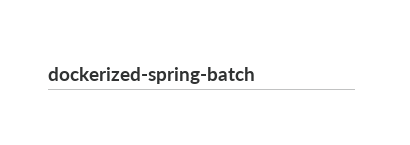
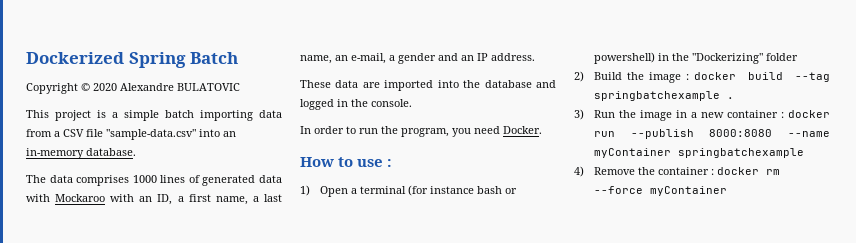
[48,67,255,84] dockerized-spring-batch -> [26,52,239,68] [26,83,240,94] [26,110,282,121] [26,129,236,140] [26,148,136,159] [26,175,283,186] [26,194,282,205] [300,53,535,64] [300,80,556,91] [300,99,412,110] [300,126,542,137] [300,157,393,167] [300,185,518,197] [594,52,799,64] [574,71,830,83] [594,91,735,101] [574,109,830,121] [594,129,830,139] [594,148,805,158] [574,166,781,177] [594,186,728,196] Dockerized Spring Batch // Copyright © 2020 Alexandre BULATOVIC // This project is a simple batch importing data from a CSV file "sample-data.csv" into an in-memory database. // The data comprises 1000 lines of generated data with Mockaroo with an ID, a first name, a last name, an e-mail, a gender and an IP address. // These data are imported into the database and logged in the console. // In order to run the program, you need Docker. // How to use : // 1) Open a terminal (for instance bash or powershell) in the "Dockerizing" folder // 2) Build the image : docker build --tag springbatchexample . // 3) Run the image in a new container : docker run --publish 8000:8080 --name myContainer springbatchexample // 4) Remove the container : docker rm --force myContainer

